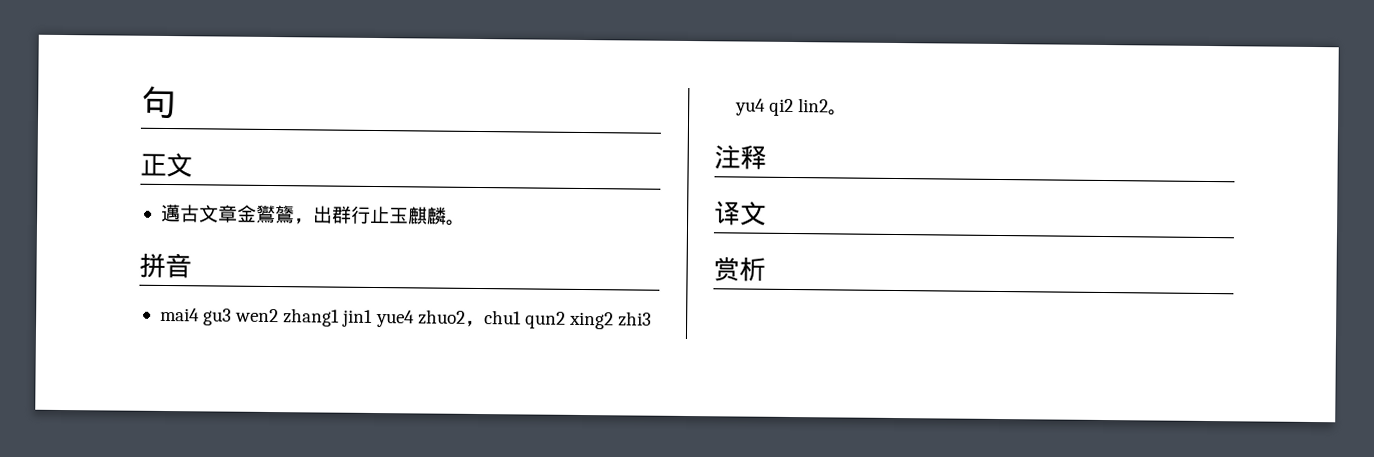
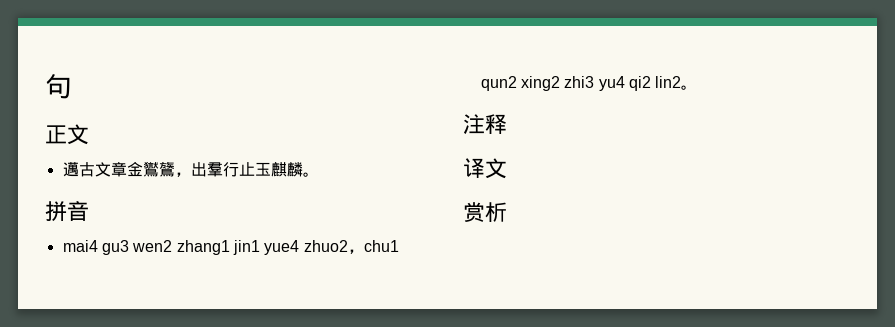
[331,205,352,224] 群 -> [206,162,223,177] 羣

